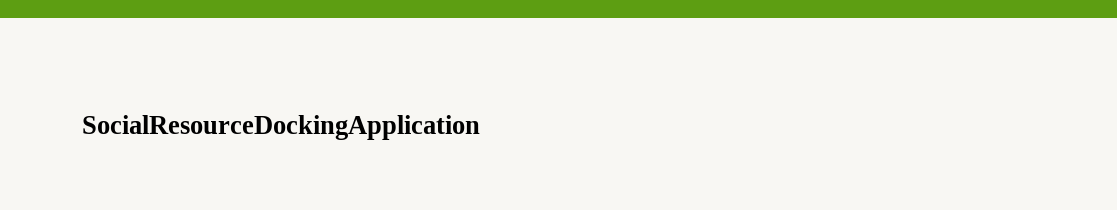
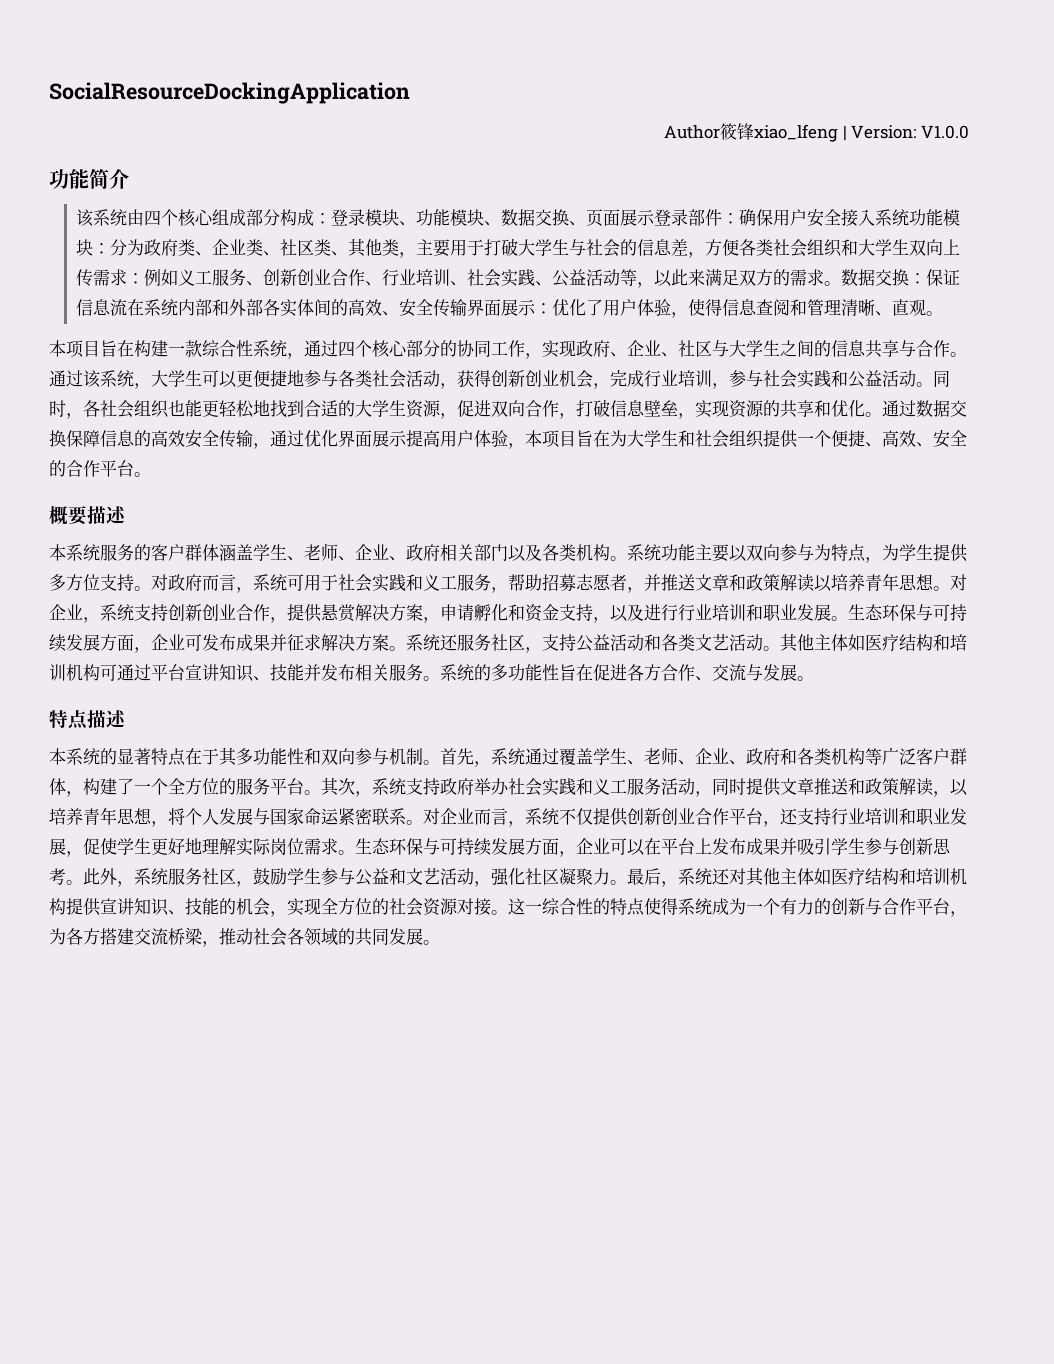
(480, 127) none -> [664,123,970,142] [49,169,129,189] [75,209,960,227] [75,238,960,258] [75,269,960,288] [75,299,943,318] [49,340,967,359] [49,370,950,389] [49,399,967,419] [49,430,967,449] [49,460,151,477] [49,506,126,525] [49,543,968,563] [49,573,967,593] [49,604,967,623] [49,633,967,653] [49,664,814,682] [49,710,126,730] [49,747,967,767] [49,777,968,797] [49,807,967,827] [49,838,951,857] [49,867,967,887] [49,898,967,917] [49,927,440,947] // Author筱锋xiao_lfeng | Version: V1.0.0 // 功能简介 // 该系统由四个核心组成部分构成：登录模块、功能模块、数据交换、页面展示登录部件：确保用户安全接入系统功能模块：分为政府类、企业类、社区类、其他类，主要用于打破大学生与社会的信息差，方便各类社会组织和大学生双向上传需求：例如义工服务、创新创业合作、行业培训、社会实践、公益活动等，以此来满足双方的需求。数据交换：保证信息流在系统内部和外部各实体间的高效、安全传输界面展示：优化了用户体验，使得信息查阅和管理清晰、直观。 // 本项目旨在构建一款综合性系统，通过四个核心部分的协同工作，实现政府、企业、社区与大学生之间的信息共享与合作。通过该系统，大学生可以更便捷地参与各类社会活动，获得创新创业机会，完成行业培训，参与社会实践和公益活动。同时，各社会组织也能更轻松地找到合适的大学生资源，促进双向合作，打破信息壁垒，实现资源的共享和优化。通过数据交换保障信息的高效安全传输，通过优化界面展示提高用户体验，本项目旨在为大学生和社会组织提供一个便捷、高效、安全的合作平台。 // 概要描述 // 本系统服务的客户群体涵盖学生、老师、企业、政府相关部门以及各类机构。系统功能主要以双向参与为特点，为学生提供多方位支持。对政府而言，系统可用于社会实践和义工服务，帮助招募志愿者，并推送文章和政策解读以培养青年思想。对企业，系统支持创新创业合作，提供悬赏解决方案，申请孵化和资金支持，以及进行行业培训和职业发展。生态环保与可持续发展方面，企业可发布成果并征求解决方案。系统还服务社区，支持公益活动和各类文艺活动。其他主体如医疗结构和培训机构可通过平台宣讲知识、技能并发布相关服务。系统的多功能性旨在促进各方合作、交流与发展。 // 特点描述 // 本系统的显著特点在于其多功能性和双向参与机制。首先，系统通过覆盖学生、老师、企业、政府和各类机构等广泛客户群体，构建了一个全方位的服务平台。其次，系统支持政府举办社会实践和义工服务活动，同时提供文章推送和政策解读，以培养青年思想，将个人发展与国家命运紧密联系。对企业而言，系统不仅提供创新创业合作平台，还支持行业培训和职业发展，促使学生更好地理解实际岗位需求。生态环保与可持续发展方面，企业可以在平台上发布成果并吸引学生参与创新思考。此外，系统服务社区，鼓励学生参与公益和文艺活动，强化社区凝聚力。最后，系统还对其他主体如医疗结构和培训机构提供宣讲知识、技能的机会，实现全方位的社会资源对接。这一综合性的特点使得系统成为一个有力的创新与合作平台，为各方搭建交流桥梁，推动社会各领域的共同发展。

